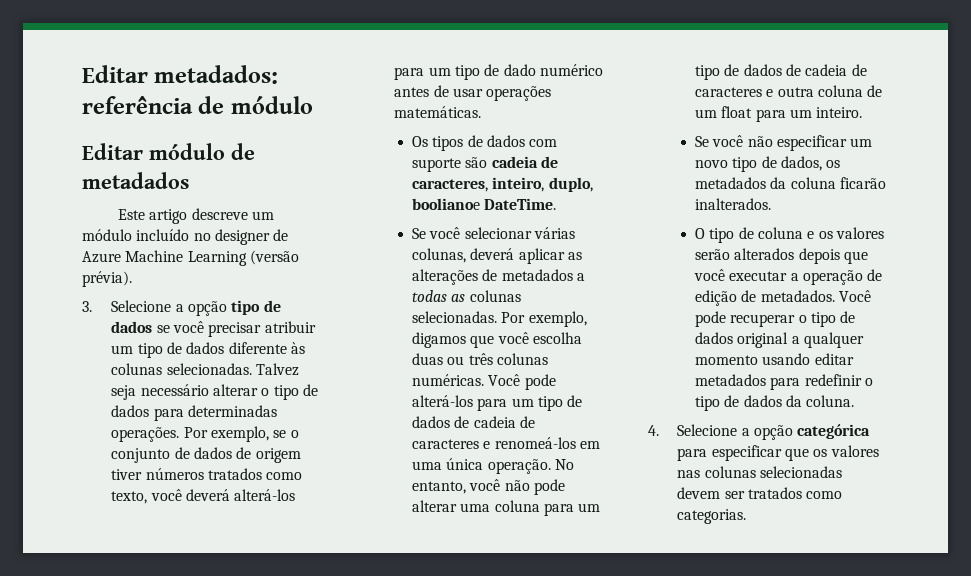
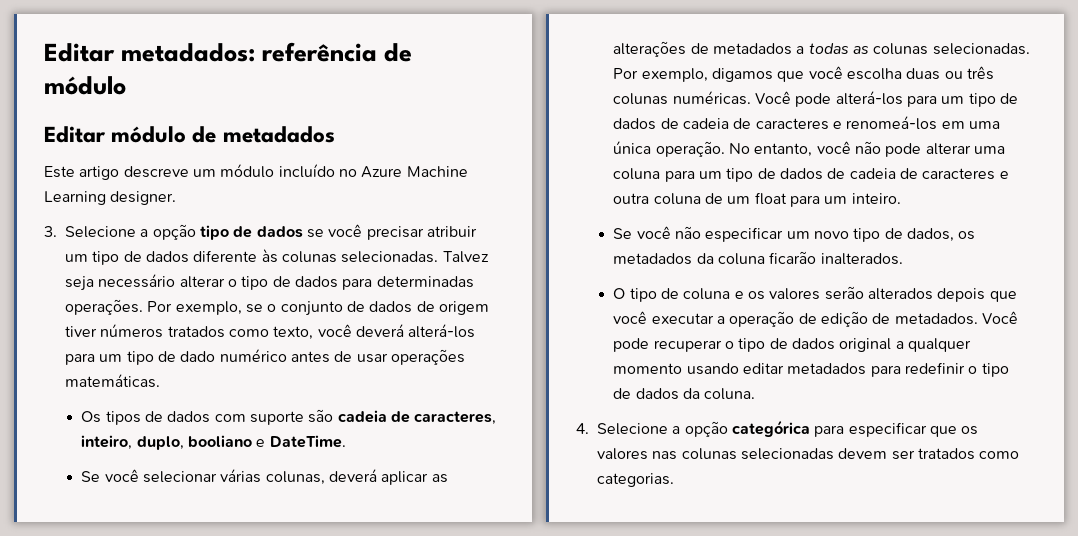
[214,229,289,245] designer de -> (357, 173) none
[249,250,299,265] [82,271,132,287] (versão prévia). -> [110,191,177,205] designer.
[411,198,480,210] boolianoe -> [187,435,266,447] booliano e

